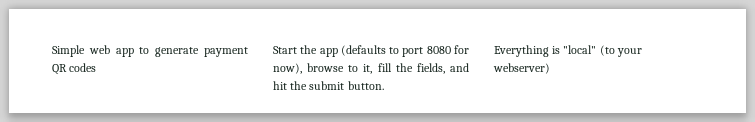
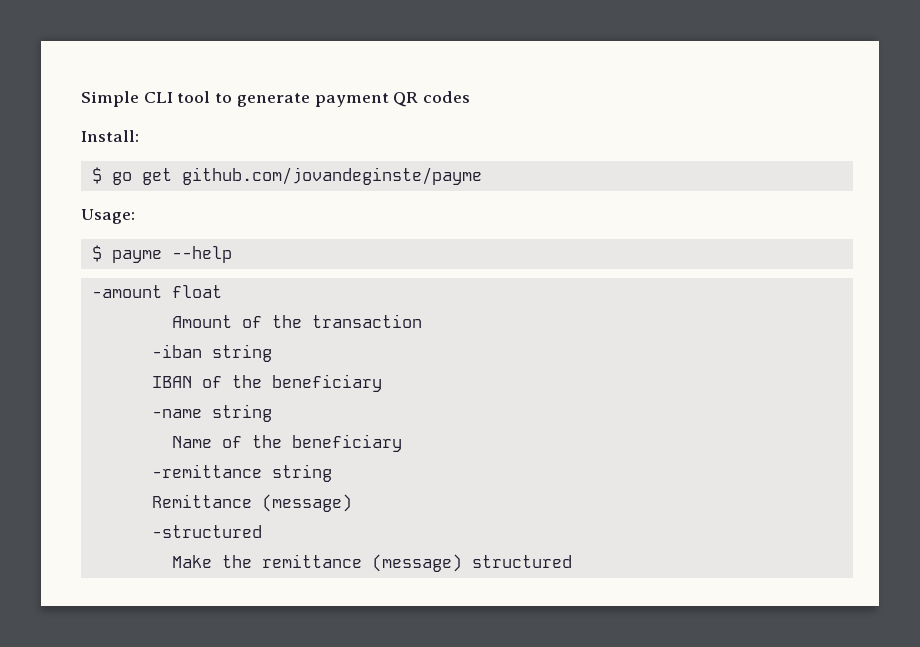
[88,45,134,57] web app -> [143,91,211,103] CLI tool
[273,45,469,57] [273,63,469,74] [273,81,384,90] [494,45,642,57] [493,63,550,74] Start the app (defaults to port 8080 for now), browse to it, fill the fields, and hit the submit button. // Everything is "local" (to your webserver) -> [81,130,139,142] [91,167,482,185] [81,209,135,224] [91,245,232,263] [91,285,222,298] [171,314,422,328] [151,344,272,362] [151,374,382,392] [151,404,272,422] [171,434,402,452] [151,464,332,482] [151,494,352,512] [151,525,262,538] [171,554,572,572] Install: // $ go get github.com/jovandeginste/payme // Usage: // $ payme --help // -amount float // Amount of the transaction // -iban string // IBAN of the beneficiary // -name string // Name of the beneficiary // -remittance string // Remittance (message) // -structured // Make the remittance (message) structured

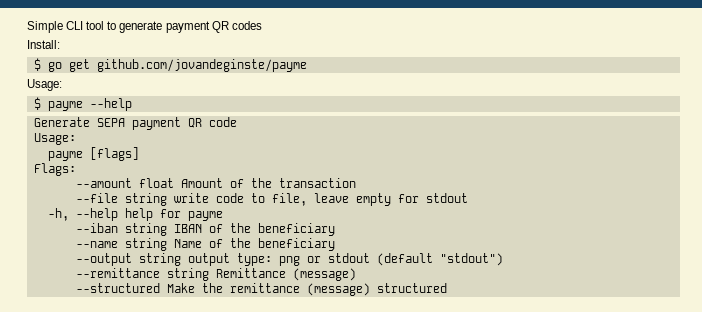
[91,285,162,298] -amount -> [33,117,237,130] [33,133,76,145] [47,147,139,161] [33,163,76,176] [75,178,132,188] Generate SEPA payment QR code // Usage: // payme [flags] // Flags: // --amount
(222, 291) // -> (174, 183) none
[151,344,272,362] -iban string // -> [75,193,468,206] [47,208,223,221] [75,223,167,236] --file string write code to file, leave empty for stdout // -h, --help help for payme // --iban string
[151,404,272,422] -name string // -> [75,238,167,251] --name string
[151,464,332,482] -remittance string // -> [75,253,503,266] [75,268,209,281] --output string output type: png or stdout (default "stdout") // --remittance string
[151,525,262,538] -structured // -> [75,283,160,293] --structured

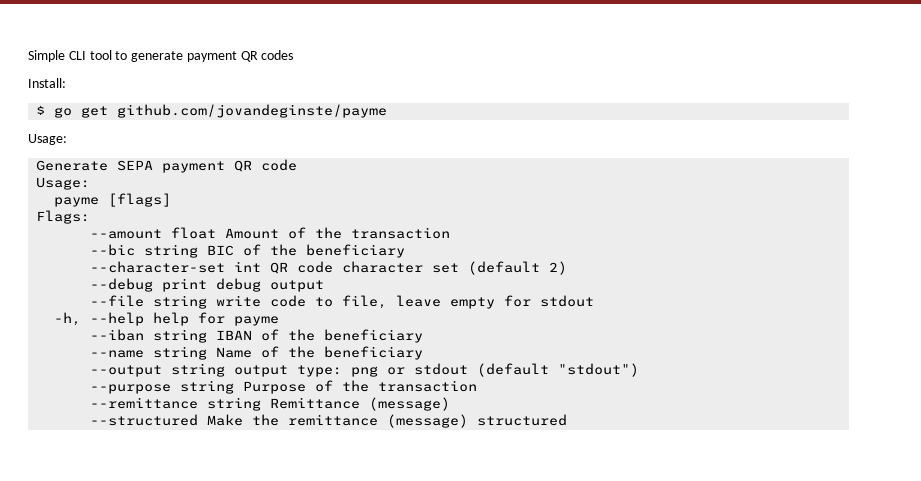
[33,97,132,111] // $ payme --help -> (67, 139) none
(356, 183) none -> [90,244,406,258] [90,261,568,275] [90,278,325,292] // --bic string BIC of the beneficiary // --character-set int QR code character set (default 2) // --debug print debug output
(503, 259) none -> [90,380,478,394] // --purpose string Purpose of the transaction

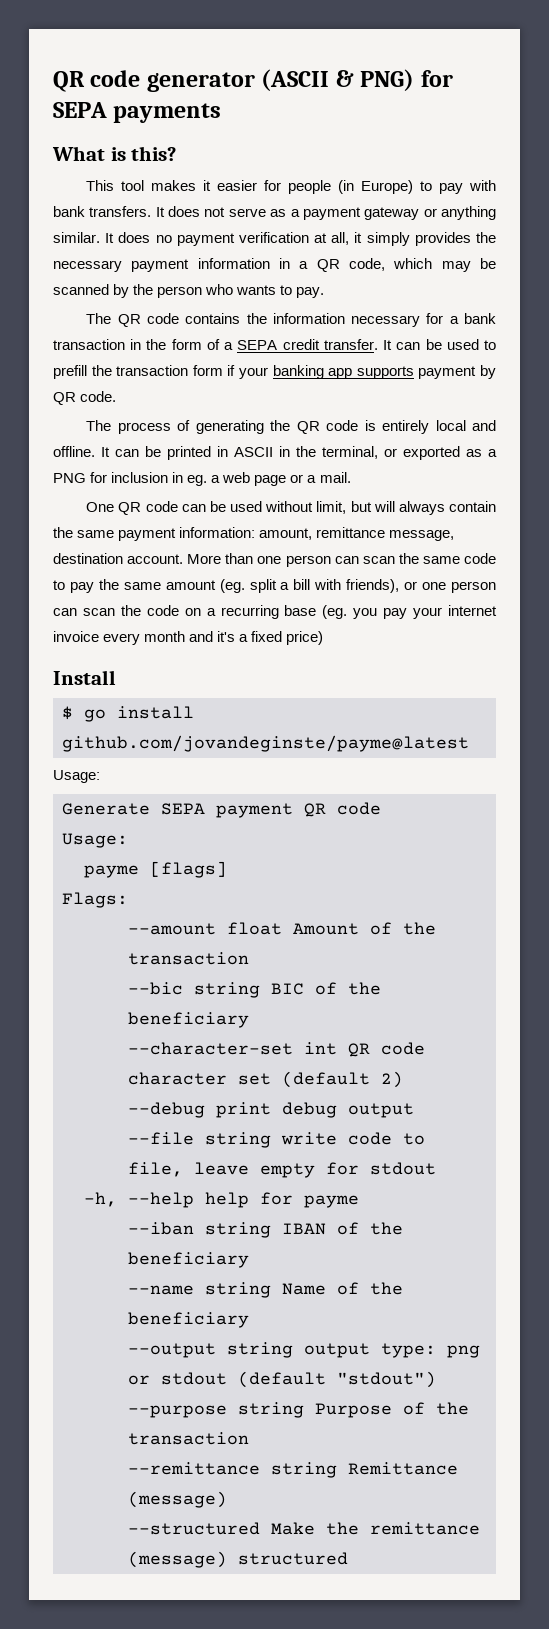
[28,50,294,62] [28,78,66,88] Simple CLI tool to generate payment QR codes // Install: -> [53,69,453,92] [53,102,222,123] [52,146,177,161] [86,180,497,194] [53,206,497,220] [53,232,497,246] [53,258,496,272] [53,284,325,298] [86,313,496,327] [53,339,496,350] [53,365,497,379] [53,391,117,405] [86,420,497,434] [53,446,497,460] [53,472,351,486] [86,501,496,515] [53,527,455,541] [53,553,497,567] [53,579,496,593] [53,605,498,619] [53,631,324,645] [53,670,116,685] QR code generator (ASCII & PNG) for SEPA payments // What is this? // This tool makes it easier for people (in Europe) to pay with bank transfers. It does not serve as a payment gateway or anything similar. It does no payment verification at all, it simply provides the necessary payment information in a QR code, which may be scanned by the person who wants to pay. // The QR code contains the information necessary for a bank transaction in the form of a SEPA credit transfer. It can be used to prefill the transaction form if your banking app supports payment by QR code. // The process of generating the QR code is entirely local and offline. It can be printed in ASCII in the terminal, or exported as a PNG for inclusion in eg. a web page or a mail. // One QR code can be used without limit, but will always contain the same payment information: amount, remittance message, destination account. More than one person can scan the same code to pay the same amount (eg. split a bill with friends), or one person can scan the code on a recurring base (eg. you pay your internet invoice every month and it's a fixed price) // Install
[81,104,388,118] get github.com/jovandeginste/payme -> [117,706,194,719] [62,735,469,752] install github.com/jovandeginste/payme@latest

